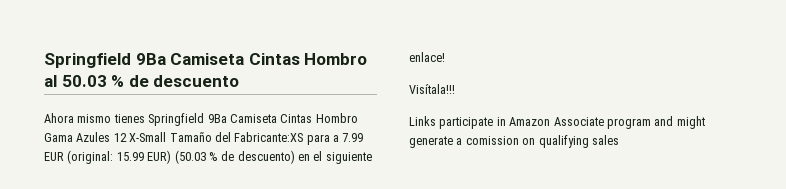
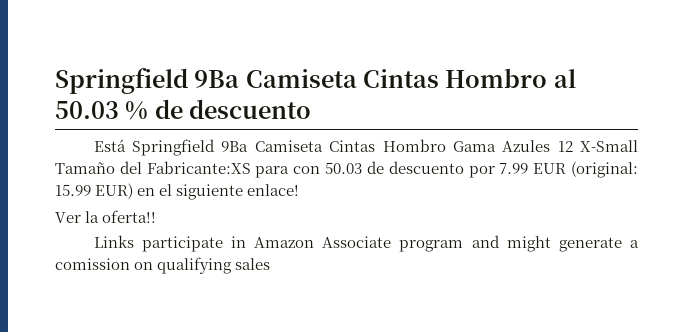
[44,113,145,123] Ahora mismo tienes -> [93,139,126,152] Está
[333,135,339,142] a -> [293,161,495,178] con 50.03 de descuento por
[174,150,295,164] (50.03 % de descuento) -> (134, 191) none
[409,84,455,94] Visítala!!! -> [55,210,157,223] Ver la oferta!!

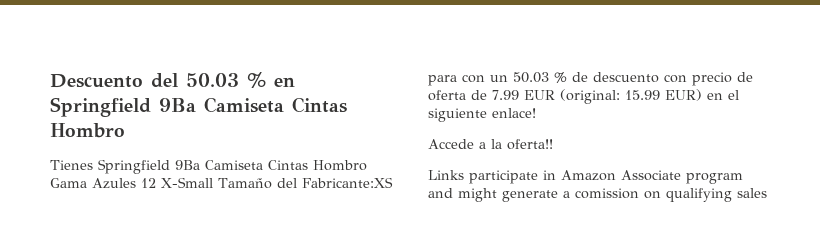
[55,68,576,94] [55,99,312,120] [93,139,126,152] Springfield 9Ba Camiseta Cintas Hombro al 50.03 % de descuento // Está -> [50,71,295,88] [50,97,347,117] [50,123,125,138] [50,160,93,170] Descuento del 50.03 % en Springfield 9Ba Camiseta Cintas Hombro // Tienes
[325,161,495,178] 50.03 de descuento por -> [490,72,753,86] [428,90,487,101] un 50.03 % de descuento con precio de oferta de
[55,212,81,223] Ver -> [428,139,486,149] Accede a

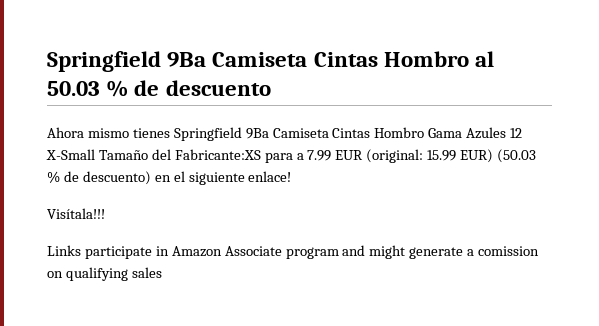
[50,71,295,88] [50,97,347,117] [50,123,125,138] [50,160,93,170] Descuento del 50.03 % en Springfield 9Ba Camiseta Cintas Hombro // Tienes -> [47,51,495,72] [47,80,271,97] [47,127,170,138] Springfield 9Ba Camiseta Cintas Hombro al 50.03 % de descuento // Ahora mismo tienes
[462,72,753,86] [428,90,487,101] con un 50.03 % de descuento con precio de oferta de -> [296,153,304,160] a
(702, 95) none -> [497,149,537,163] [47,171,151,185] (50.03 % de descuento)
[428,139,553,150] Accede a la oferta!! -> [47,208,105,219] Visítala!!!

